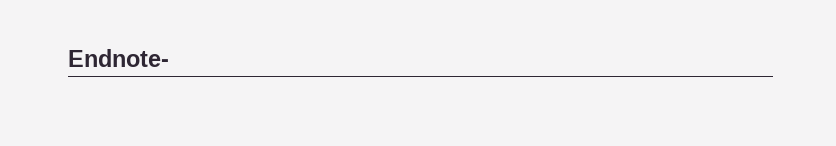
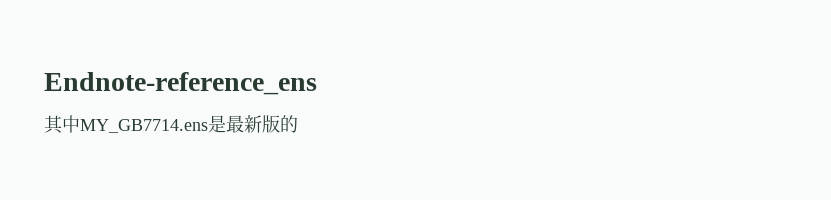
[68,49,169,67] Endnote- -> [44,72,317,95] [44,115,298,134] Endnote-reference_ens // 其中MY_GB7714.ens是最新版的

